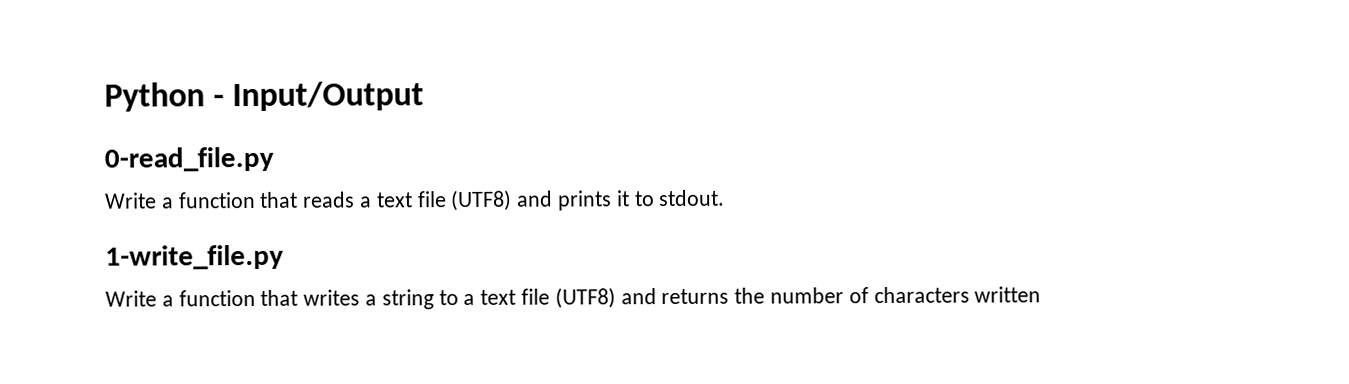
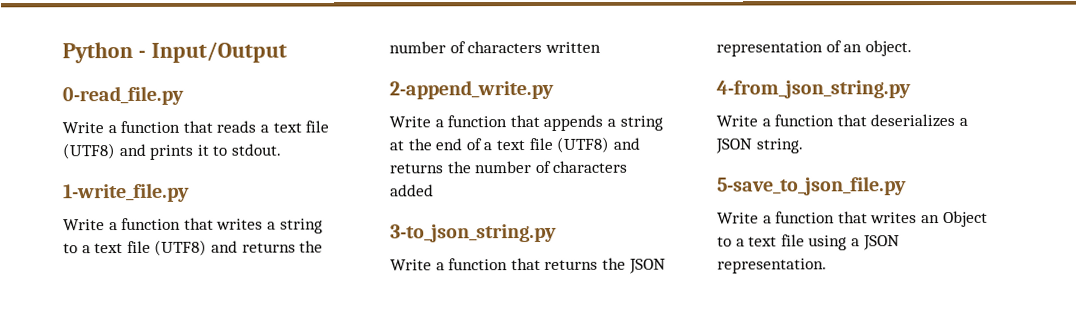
(1042, 294) none -> [389,79,554,100] [389,114,663,131] [389,136,640,153] [389,160,629,174] [390,184,434,197] [390,223,557,243] [390,257,666,274] [716,40,912,57] [716,80,911,99] [716,113,968,128] [715,138,803,154] [717,176,907,196] [717,210,988,228] [717,234,900,251] [717,258,827,274] // 2-append_write.py // Write a function that appends a string at the end of a text file (UTF8) and returns the number of characters added // 3-to_json_string.py // Write a function that returns the JSON representation of an object. // 4-from_json_string.py // Write a function that deserializes a JSON string. // 5-save_to_json_file.py // Write a function that writes an Object to a text file using a JSON representation.

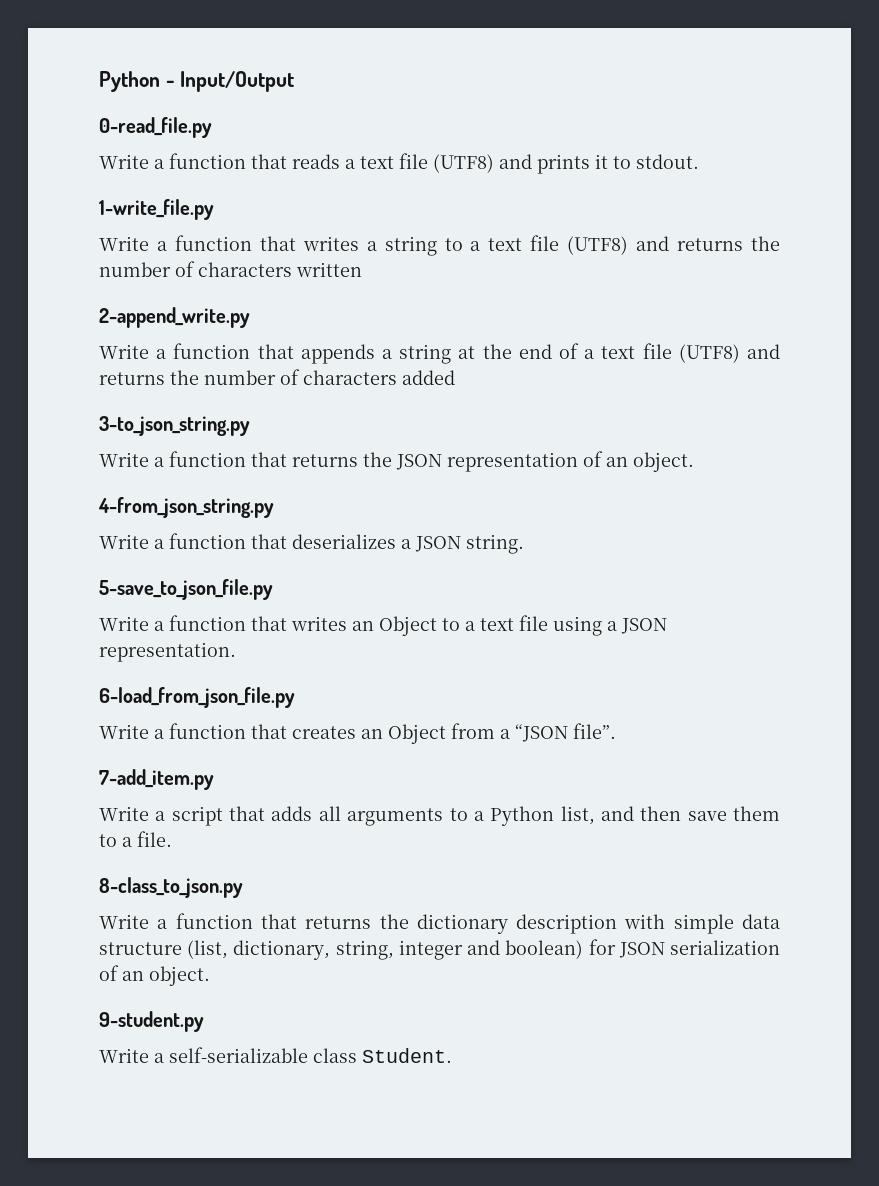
(827, 266) none -> [99,687,295,708] [99,723,616,744] [99,769,214,790] [99,806,780,826] [99,831,172,847] [99,877,243,898] [99,913,780,934] [99,939,780,960] [99,965,210,986] [99,1011,204,1032] [99,1047,452,1063] // 6-load_from_json_file.py // Write a function that creates an Object from a “JSON file”. // 7-add_item.py // Write a script that adds all arguments to a Python list, and then save them to a file. // 8-class_to_json.py // Write a function that returns the dictionary description with simple data structure (list, dictionary, string, integer and boolean) for JSON serialization of an object. // 9-student.py // Write a self-serializable class Student.

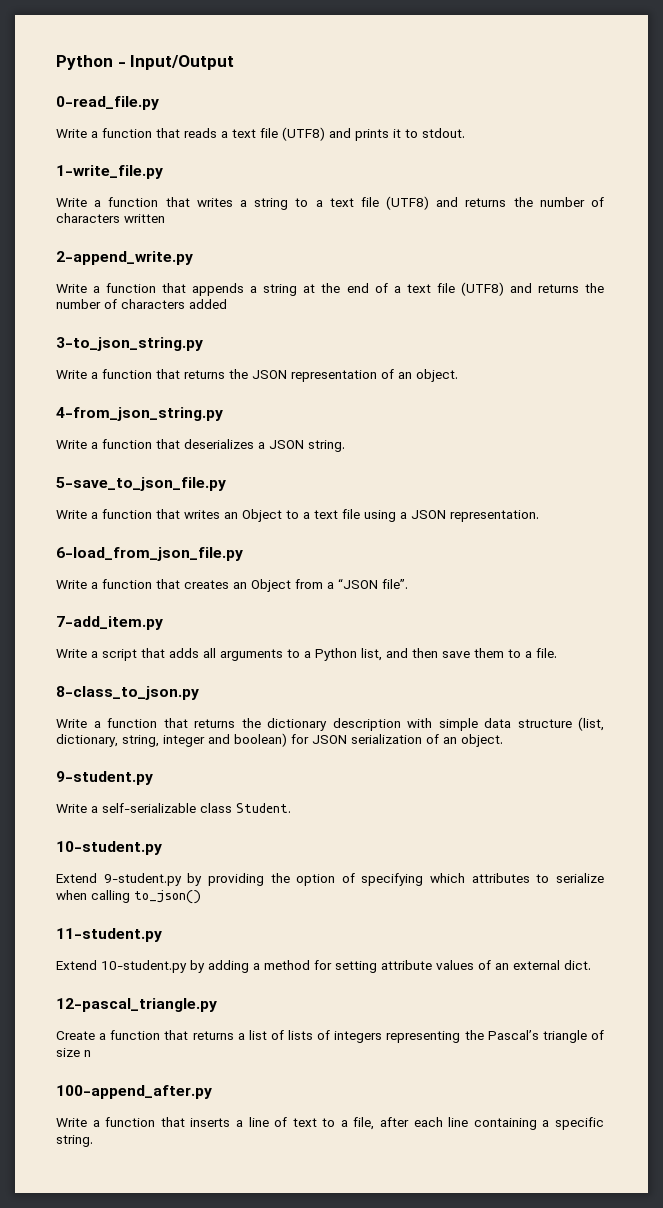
(452, 1055) none -> [56,841,162,855] [56,873,604,886] [56,890,201,904] [56,928,162,942] [56,960,591,973] [56,998,217,1012] [56,1030,604,1043] [56,1048,91,1057] [56,1085,212,1099] [56,1117,604,1130] [56,1135,93,1147] // 10-student.py // Extend 9-student.py by providing the option of specifying which attributes to serialize when calling to_json() // 11-student.py // Extend 10-student.py by adding a method for setting attribute values of an external dict. // 12-pascal_triangle.py // Create a function that returns a list of lists of integers representing the Pascal’s triangle of size n // 100-append_after.py // Write a function that inserts a line of text to a file, after each line containing a specific string.

